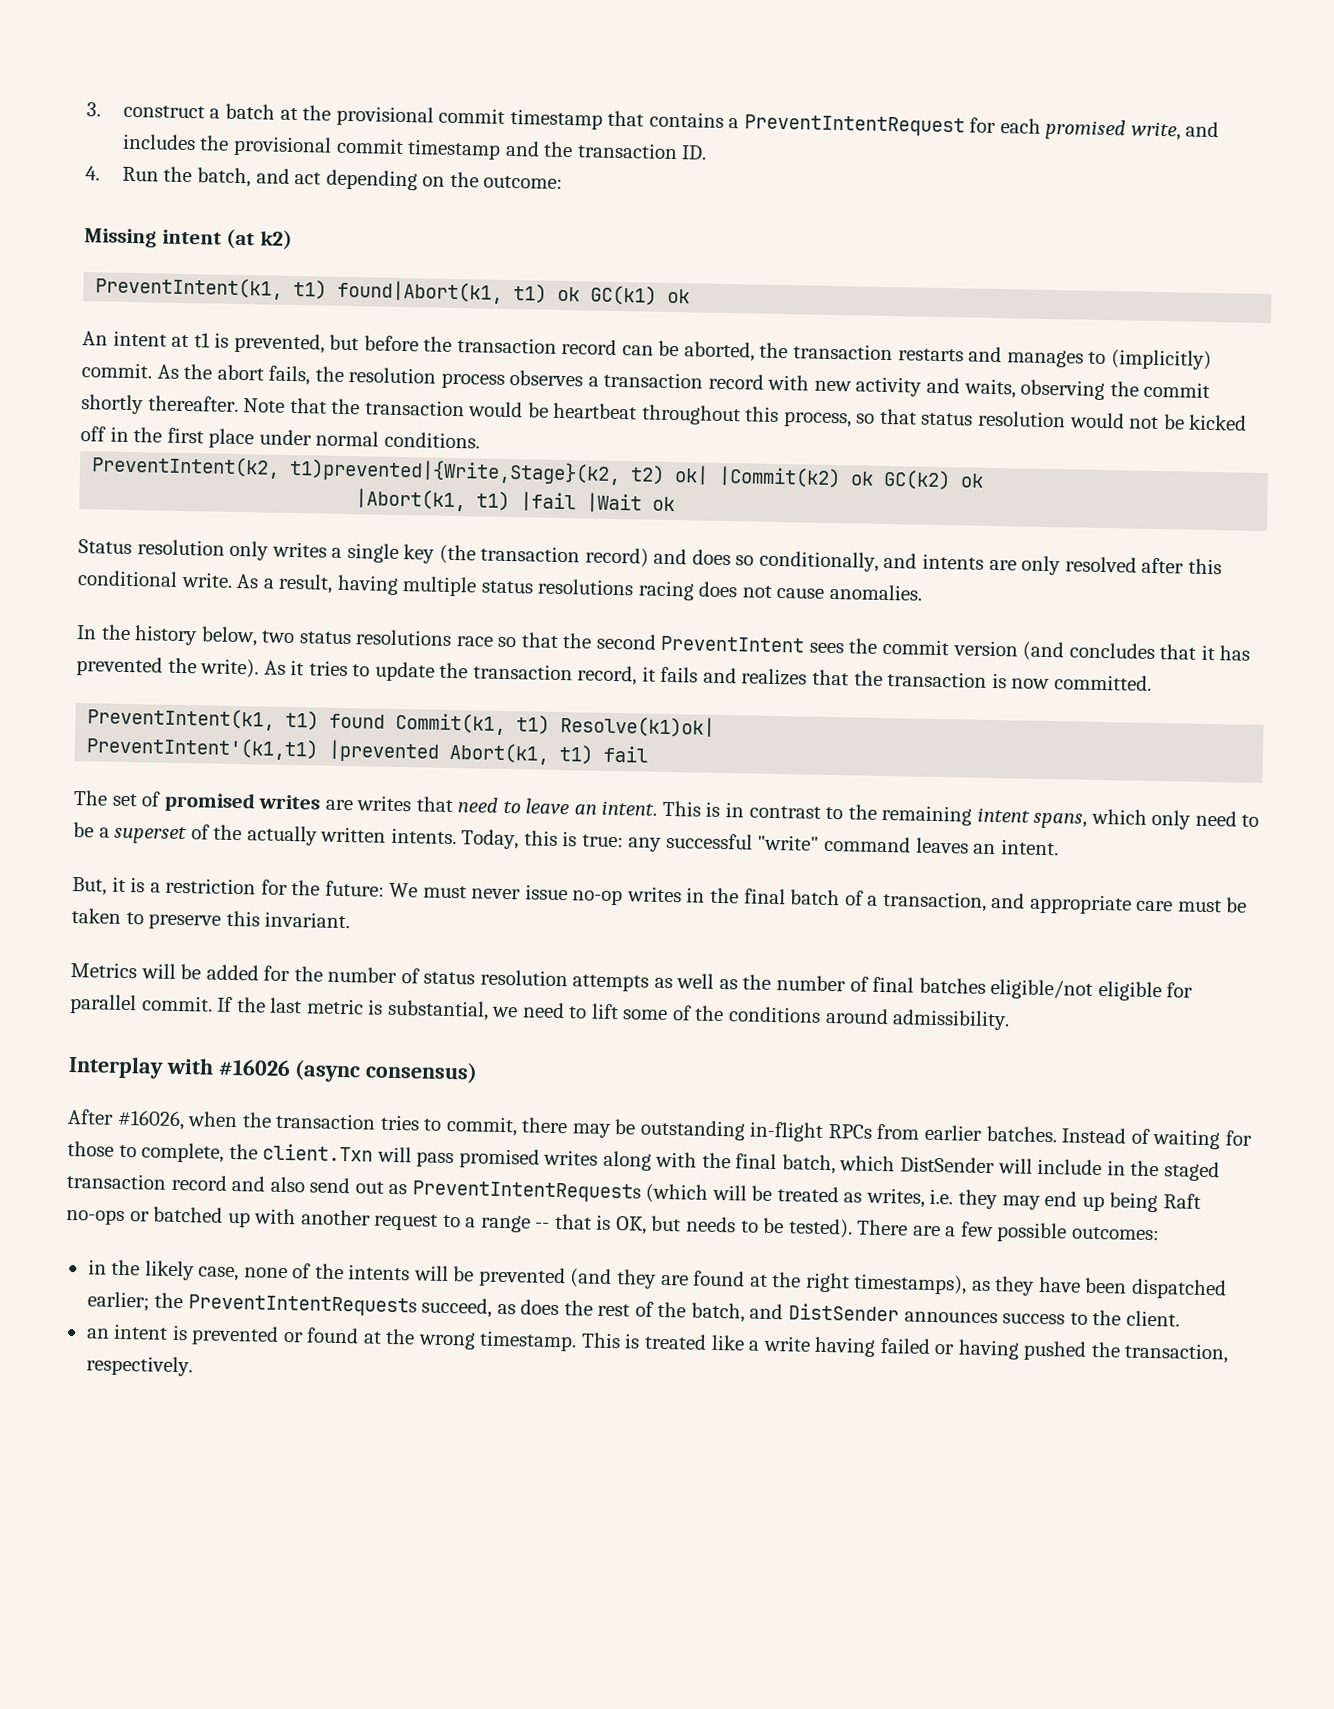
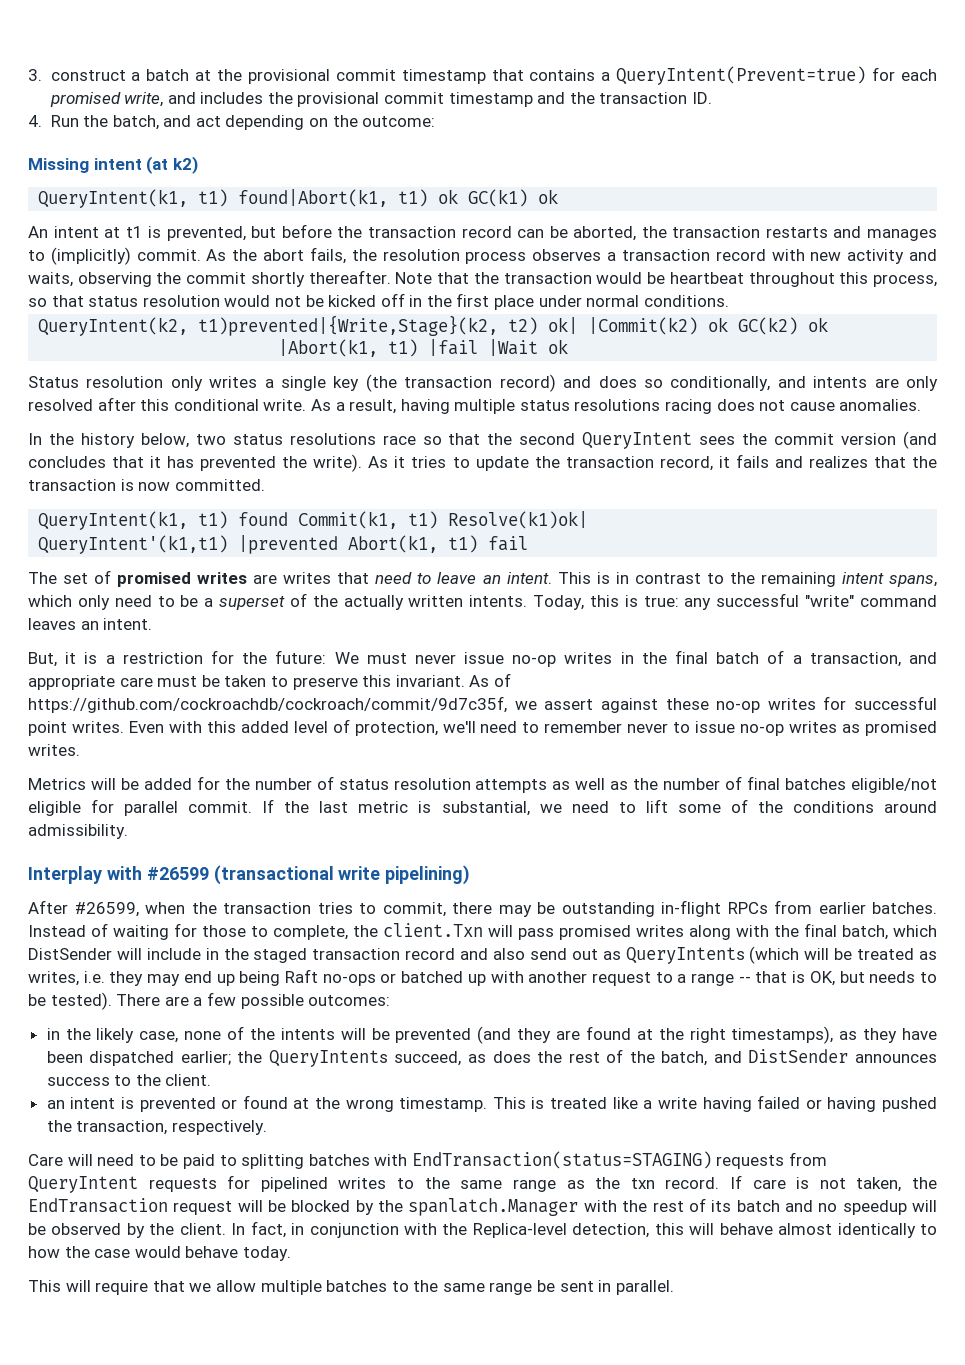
[743,114,965,137] PreventIntentRequest -> [616,66,867,85] QueryIntent(Prevent=true)
[95,276,284,300] PreventIntent(k1, -> [38,189,189,208] QueryIntent(k1,
[91,455,281,479] PreventIntent(k2, -> [38,317,189,336] QueryIntent(k2,
[660,635,806,653] PreventIntent -> [582,432,693,449] QueryIntent
[87,707,276,731] PreventIntent(k1, -> [38,511,189,530] QueryIntent(k1,
[86,736,320,761] PreventIntent'(k1,t1) -> [38,535,229,554] QueryIntent'(k1,t1)
(351, 920) none -> [469,673,511,687] [28,696,937,713] [28,719,937,736] [28,744,80,756] As of https://github.com/cockroachdb/cockroach/commit/9d7c35f, we assert against these no-op writes for successful point writes. Even with this added level of protection, we'll need to remember never to issue no-op writes as promised writes.
[217,1058,479,1084] #16026 (async consensus) -> [146,865,471,885] #26599 (transactional write pipelining)
[116,1109,185,1131] #16026, -> [74,902,139,917] #26599,
[411,1180,641,1203] PreventIntentRequests -> [625,947,745,964] QueryIntents
[187,1294,417,1317] PreventIntentRequests -> [268,1050,388,1067] QueryIntents
(193, 1366) none -> [28,1151,828,1169] [28,1175,937,1193] [28,1198,938,1216] [28,1221,938,1238] [28,1246,291,1261] [28,1280,674,1295] // Care will need to be paid to splitting batches with EndTransaction(status=STAGING) requests from QueryIntent requests for pipelined writes to the same range as the txn record. If care is not taken, the EndTransaction request will be blocked by the spanlatch.Manager with the rest of its batch and no speedup will be observed by the client. In fact, in conjunction with the Replica-level detection, this will behave almost identically to how the case would behave today. // This will require that we allow multiple batches to the same range be sent in parallel.

